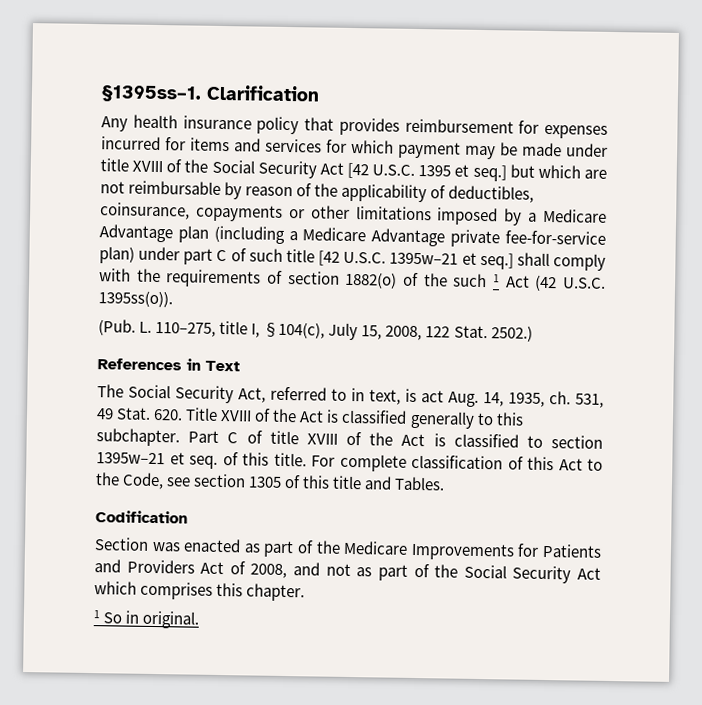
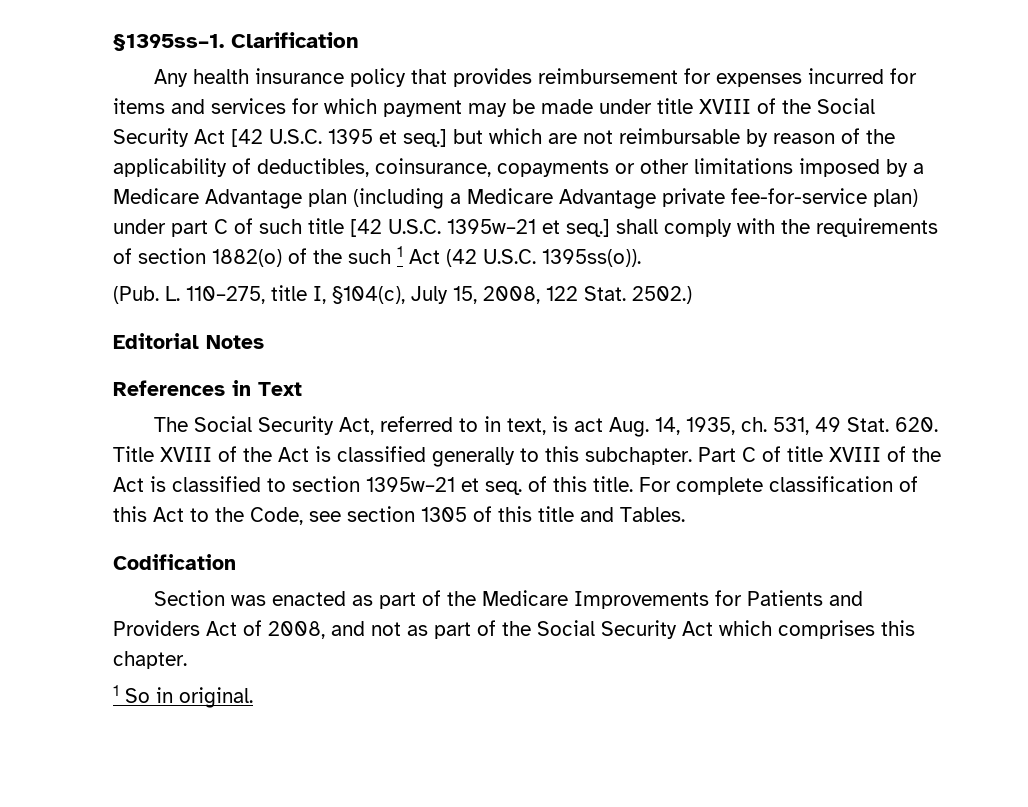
(533, 333) none -> [113,333,264,349] // Editorial Notes

